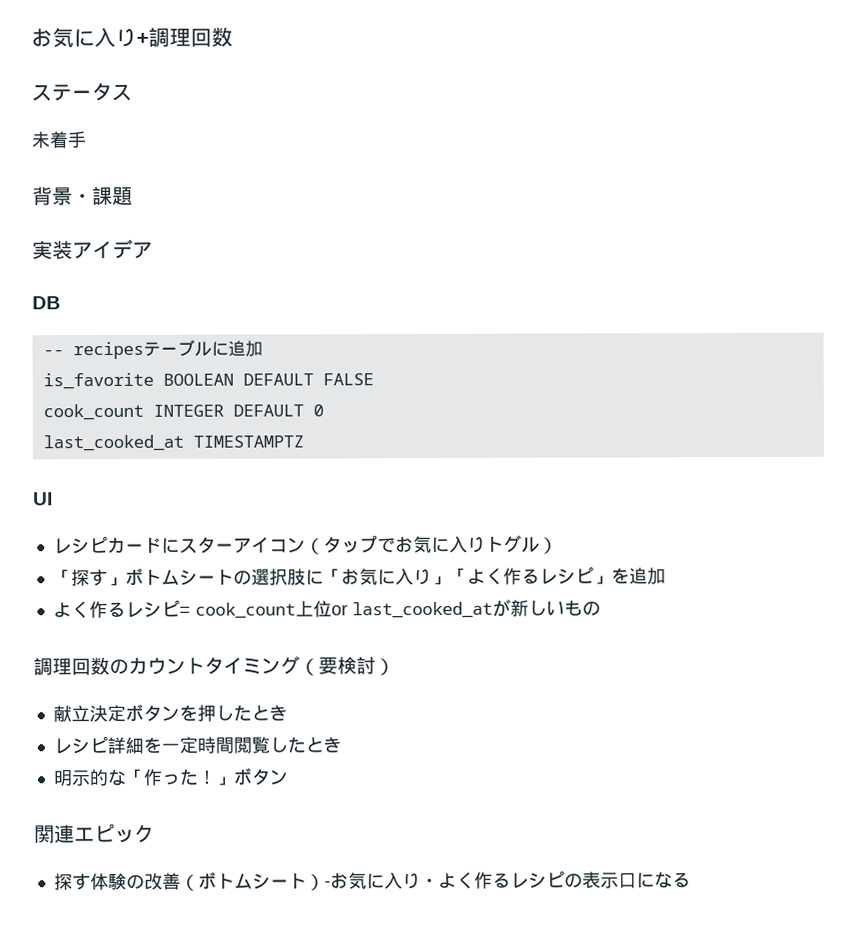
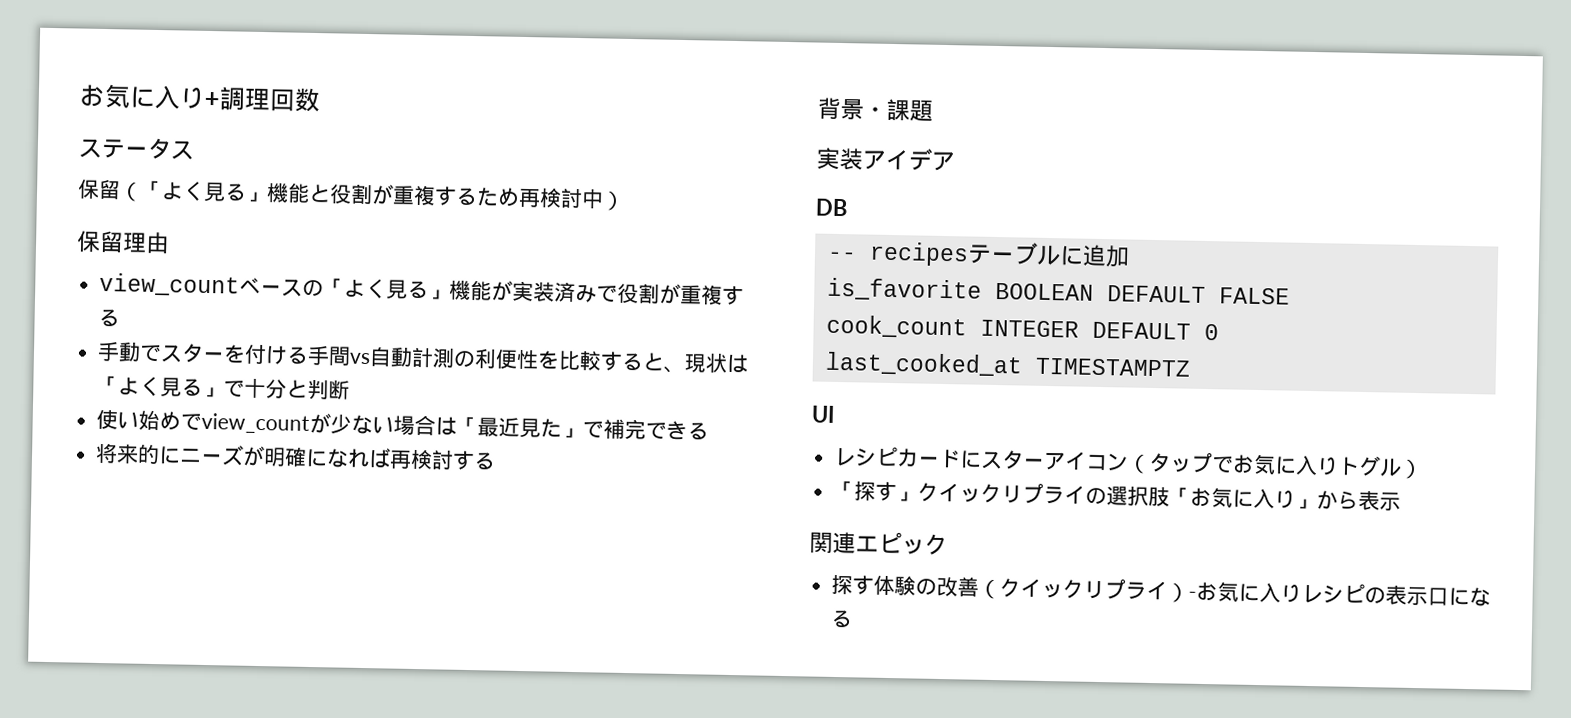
[31,131,86,149] 未着手 -> [77,179,625,211] [76,230,170,255] [99,272,745,306] [98,308,121,327] [97,340,750,374] [97,375,351,400] [96,408,710,441] [95,442,497,471] 保留（「よく見る」機能と役割が重複するため再検討中） // 保留理由 // view_countベースの「よく見る」機能が実装済みで役割が重複する // 手動でスターを付ける手間vs自動計測の利便性を比較すると、現状は「よく見る」で十分と判断 // 使い始めでview_countが少ない場合は「最近見た」で補完できる // 将来的にニーズが明確になれば再検討する
[124,567,234,586] ボトムシート -> [917,482,1087,505] クイックリプライ
[304,569,324,586] に -> (1171, 496) none
[448,566,666,585] [52,598,601,619] [33,656,395,676] [52,703,288,723] [52,736,342,755] [52,767,288,787] 「よく作るレシピ」を追加 // よく作るレシピ= cook_count上位or last_cooked_atが新しいもの // 調理回数のカウントタイミング（要検討） // 献立決定ボタンを押したとき // レシピ詳細を一定時間閲覧したとき // 明示的な「作った！」ボタン -> [1316,490,1402,511] から表示
[197,871,307,890] ボトムシート -> [999,578,1169,601] クイックリプライ
[419,871,511,889] ・よく作る -> (1303, 593) none

